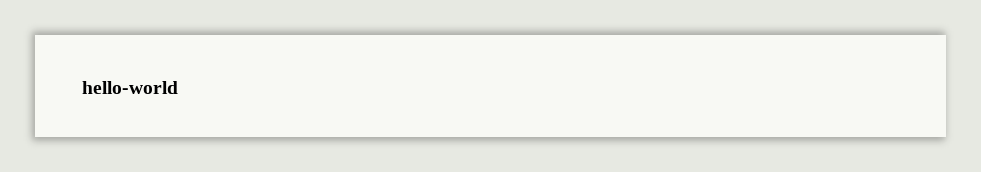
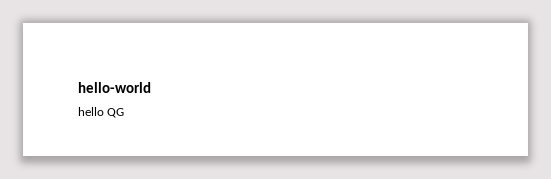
(178, 87) none -> [78,107,125,118] // hello QG

